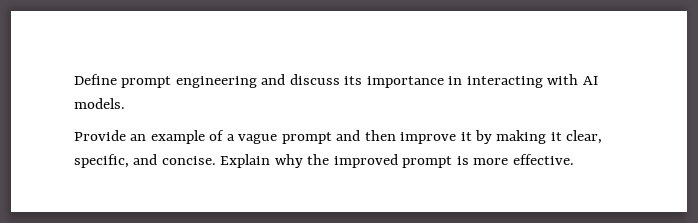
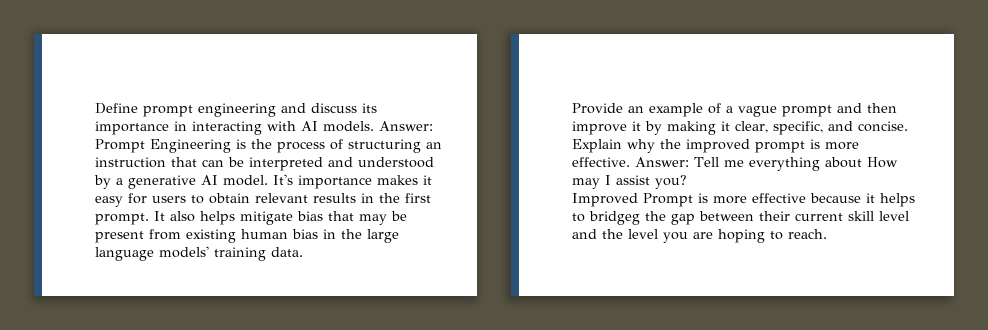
(125, 103) none -> [379,121,433,131] [95,139,442,153] [95,157,434,171] [94,174,432,189] [95,193,431,207] [95,211,407,225] [95,229,399,243] [95,246,303,261] Answer: Prompt Engineering is the process of structuring an instruction that can be interpreted and understood by a generative AI model. It's importance makes it easy for users to obtain relevant results in the first prompt. It also helps mitigate bias that may be present from existing human bias in the large language models' training data.
(574, 159) none -> [635,157,898,171] [572,175,687,189] [572,193,915,207] [572,211,909,225] [572,229,827,243] Answer: Tell me everything about How may I assist you? // Improved Prompt is more effective because it helps to bridgeg the gap between their current skill level and the level you are hoping to reach.

